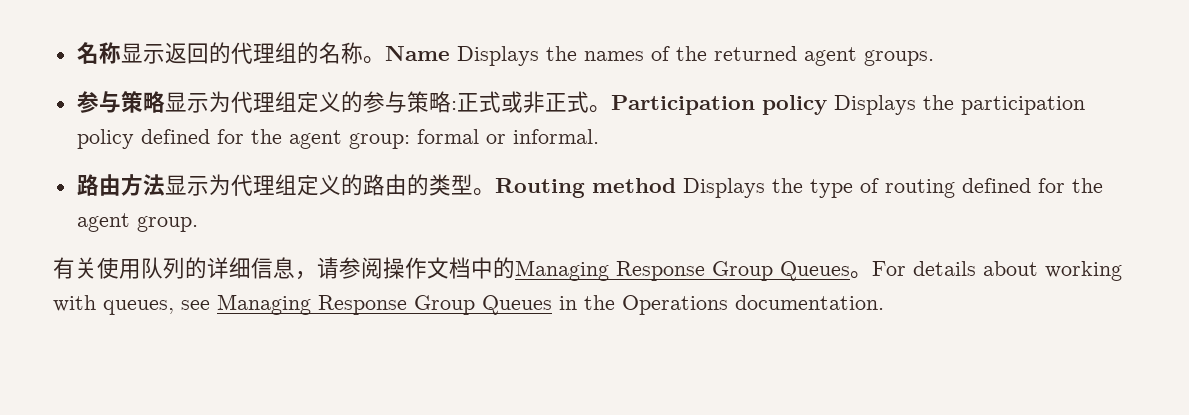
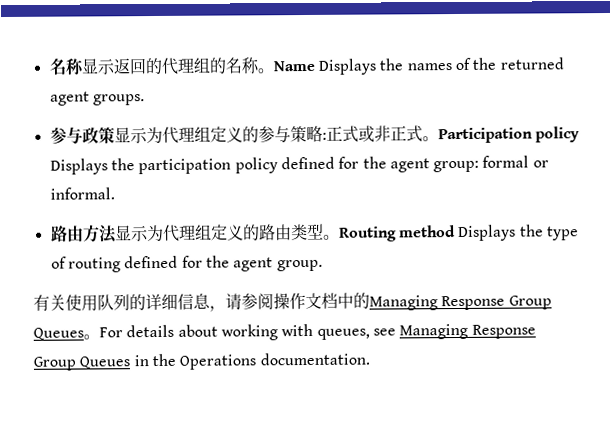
[120,91,165,113] 策略 -> [81,126,115,144] 政策
[406,174,429,196] 的 -> (292, 232) none

